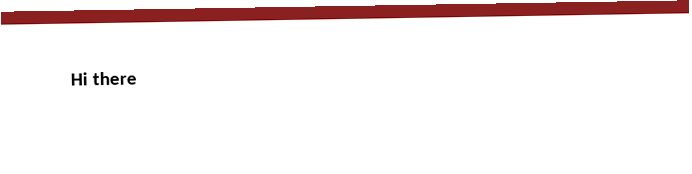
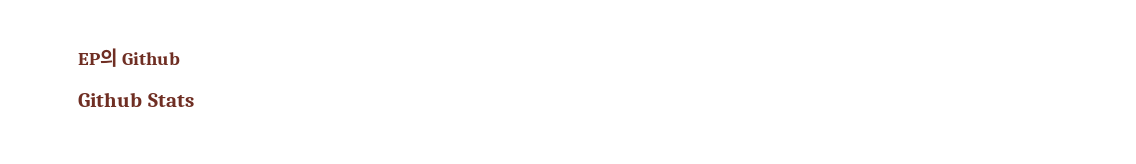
[70,71,137,86] Hi there -> [78,48,181,67] [78,92,194,107] EP의 Github // Github Stats

